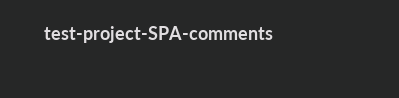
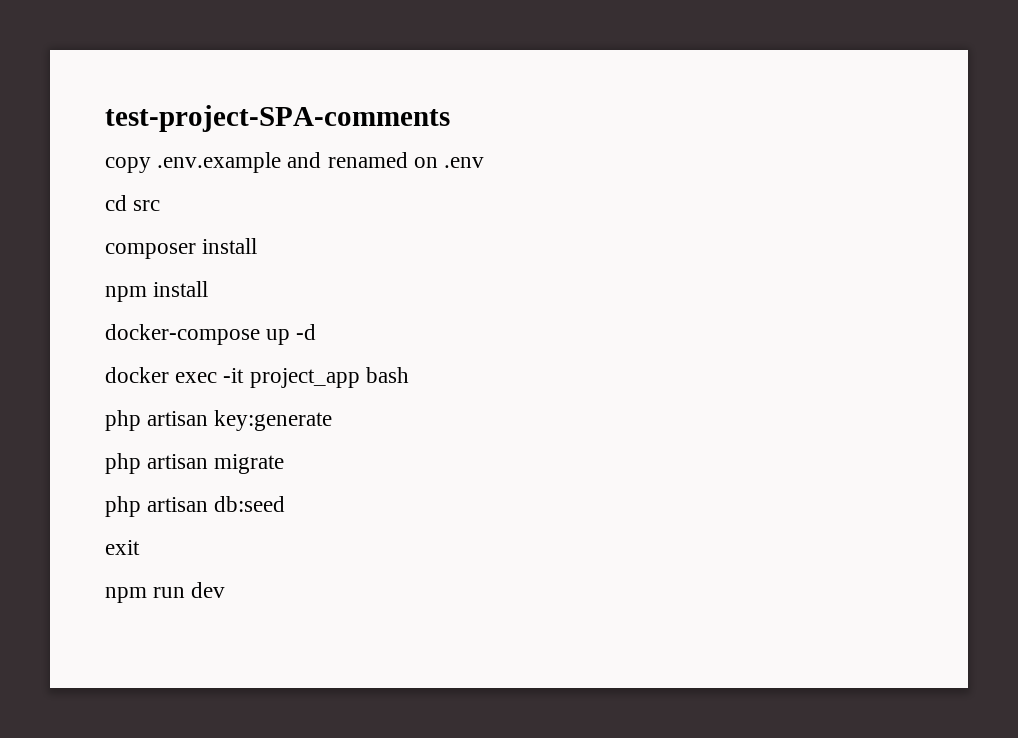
(273, 34) none -> [105,152,485,173] [105,195,161,211] [105,238,258,259] [105,281,209,302] [105,324,317,345] [105,367,409,388] [105,410,333,431] [105,453,285,474] [105,496,286,517] [105,540,140,555] [105,582,226,603] // copy .env.example and renamed on .env // cd src // composer install // npm install // docker-compose up -d // docker exec -it project_app bash // php artisan key:generate // php artisan migrate // php artisan db:seed // exit // npm run dev

